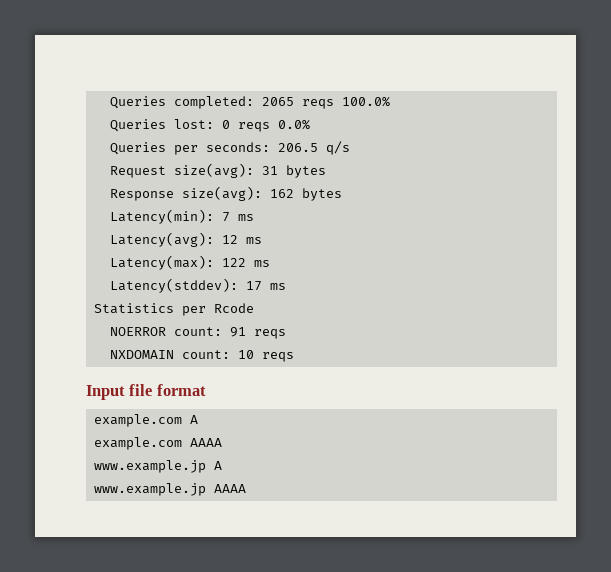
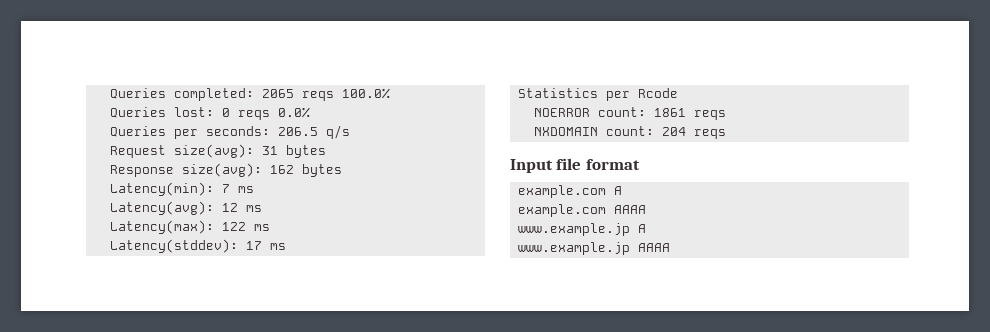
[230,327,247,337] 91 -> [653,108,686,117] 1861
[238,350,255,359] 10 -> [661,127,686,136] 204

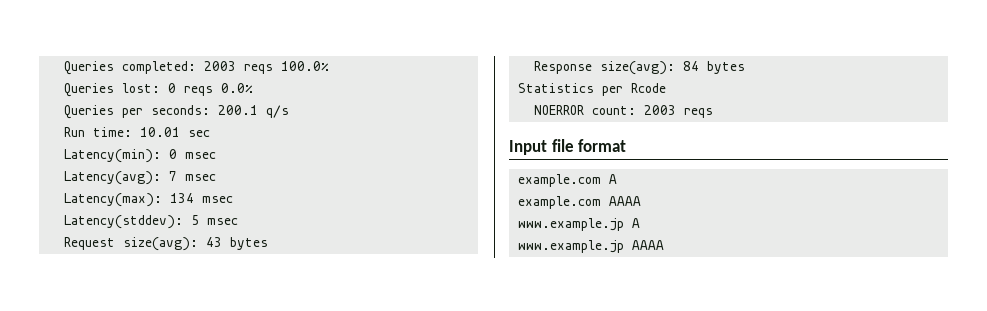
[261,89,294,98] 2065 -> [203,61,236,71] 2003
[277,127,318,136] 206.5 -> [217,105,258,115] 200.1
(350, 132) none -> [63,127,210,137] [63,149,216,163] [63,171,216,185] [63,193,233,207] [63,215,238,229] // Run time: 10.01 sec // Latency(min): 0 msec // Latency(avg): 7 msec // Latency(max): 134 msec // Latency(stddev): 5 msec
[261,146,278,155] 31 -> [205,237,222,247] 43
[269,164,342,177] [109,182,254,196] [109,201,262,215] [109,220,270,234] [109,239,286,253] 162 bytes // Latency(min): 7 ms // Latency(avg): 12 ms // Latency(max): 122 ms // Latency(stddev): 17 ms -> [682,61,745,74] 84 bytes
[653,108,726,120] [533,126,686,136] 1861 reqs // NXDOMAIN count: 204 -> [643,105,676,115] 2003

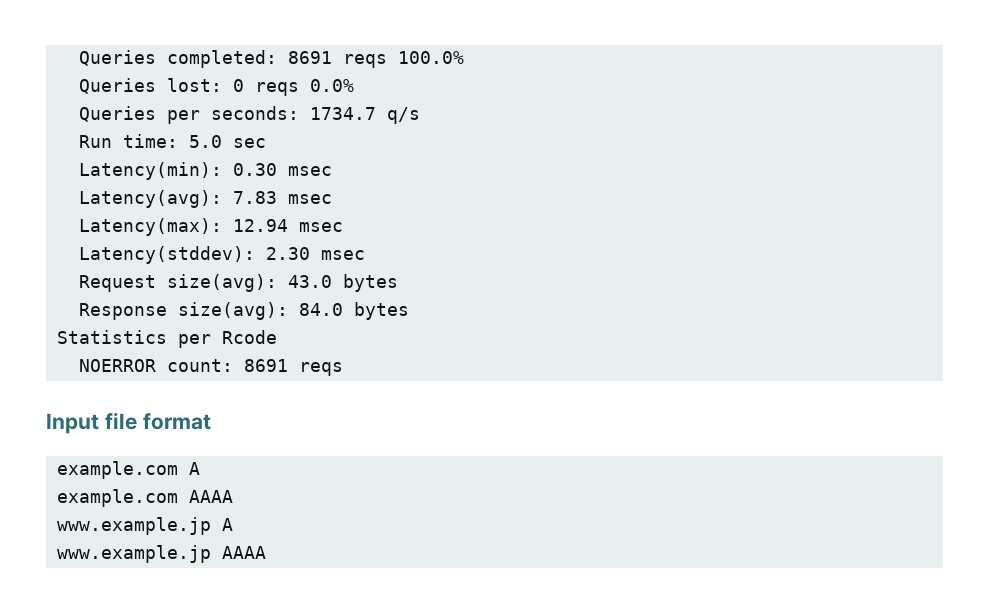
[203,61,236,71] 2003 -> [288,51,333,64] 8691
[217,105,258,115] 200.1 -> [310,107,377,120] 1734.7
[139,127,180,137] 10.01 -> [189,135,223,148] 5.0
[168,149,177,159] 0 -> [233,163,278,176] 0.30
[168,171,177,181] 7 -> [233,191,278,204] 7.83
[169,193,194,203] 134 -> [233,219,289,232] 12.94
[190,215,199,225] 5 -> [266,247,311,260] 2.30
[205,237,222,247] 43 -> [288,275,333,288] 43.0
[682,61,699,71] 84 -> [299,303,344,316] 84.0
[643,105,676,115] 2003 -> [244,359,289,372] 8691

